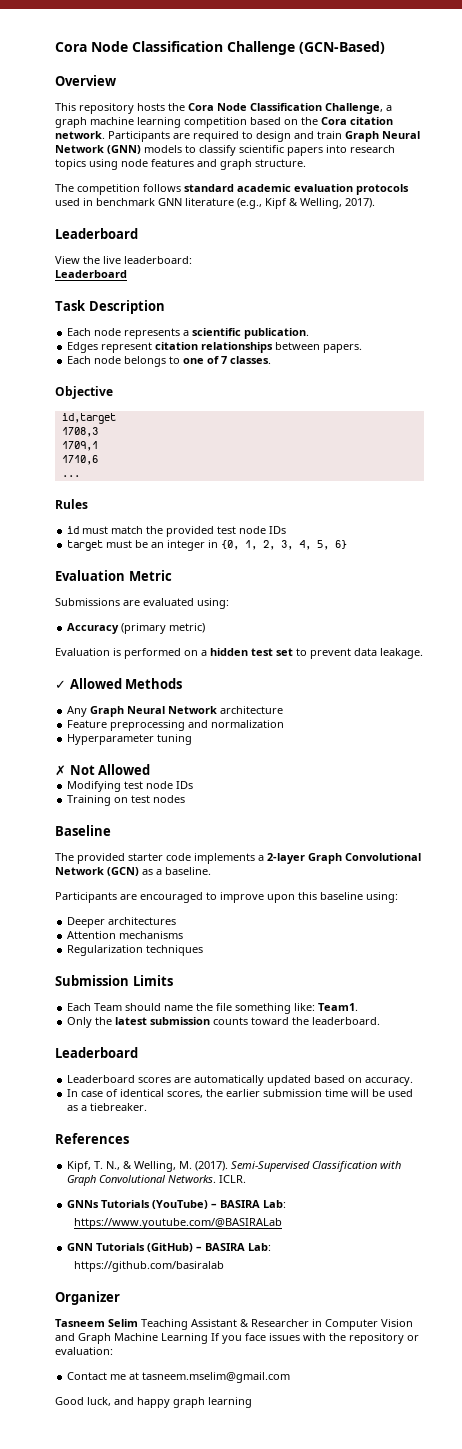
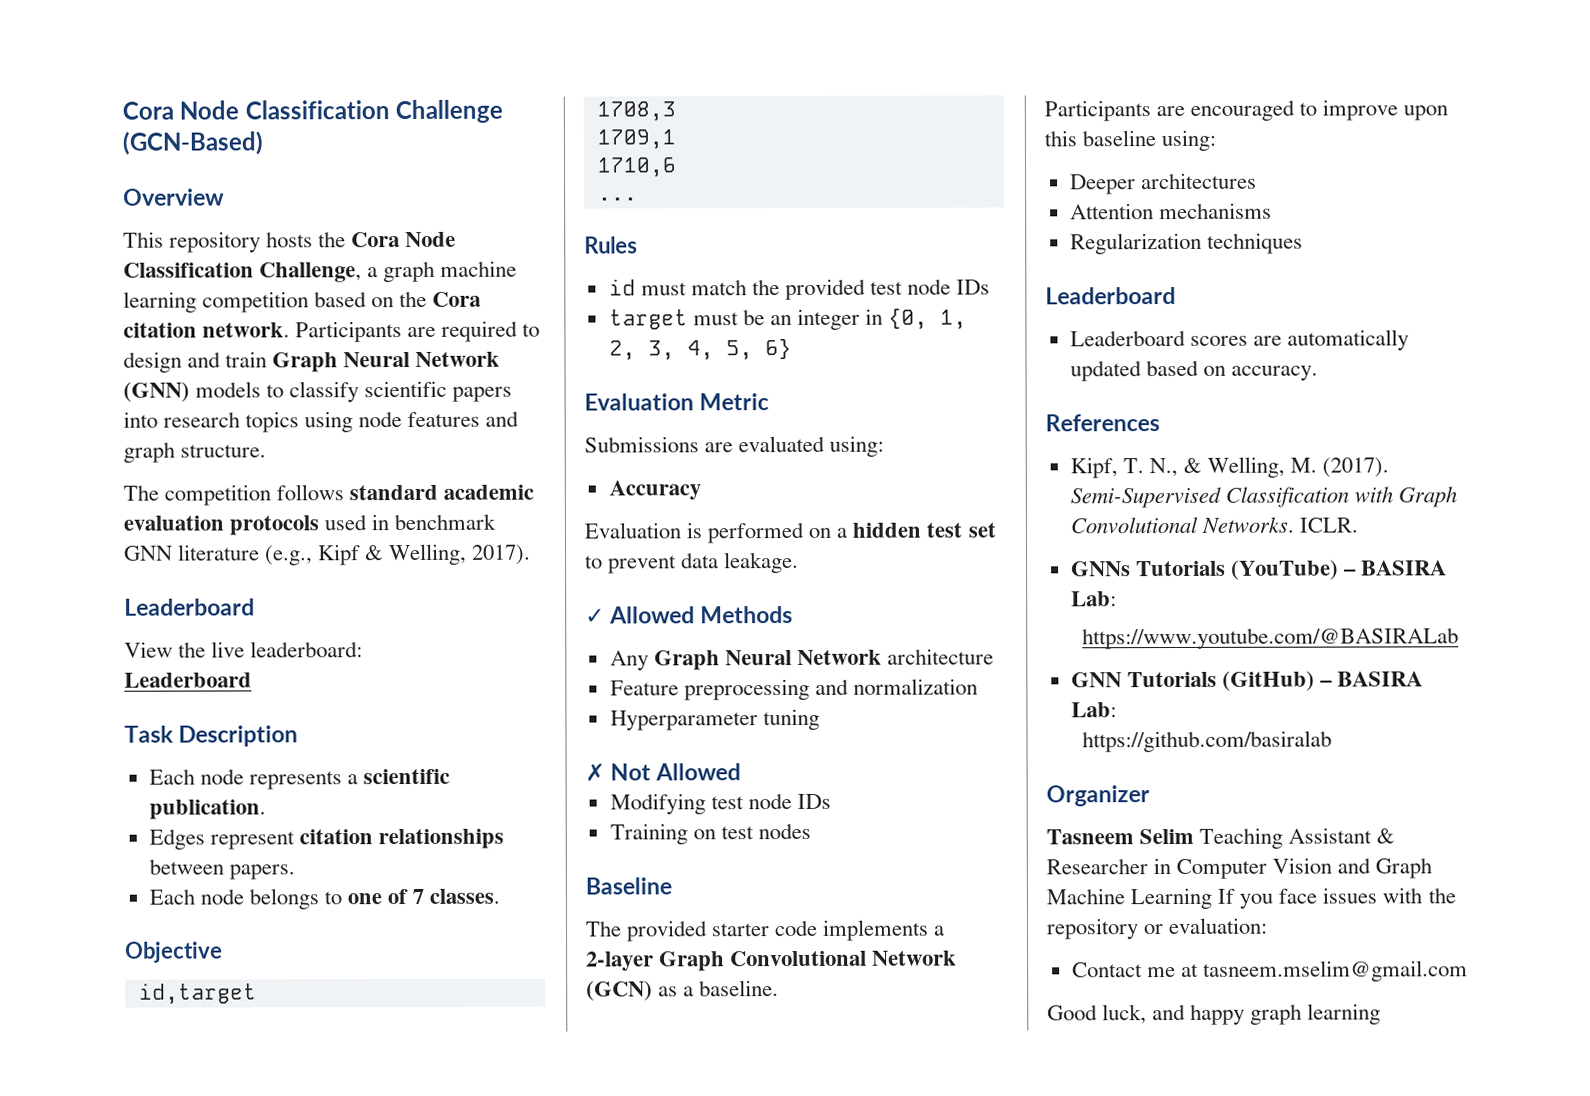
[121,623,206,634] (primary metric) -> (701, 490) none
[55,975,173,986] [67,1003,359,1014] [67,1017,381,1028] // Submission Limits // Each Team should name the file something like: Team1. // Only the latest submission counts toward the leaderboard. -> (1303, 243) none
[67,1089,414,1098] [67,1103,148,1111] // In case of identical scores, the earlier submission time will be used as a tiebreaker. -> (1318, 373) none

